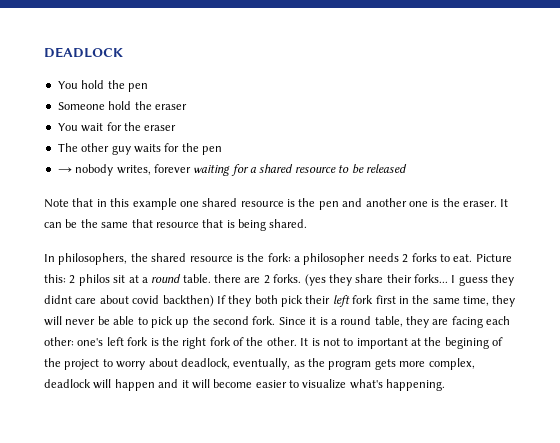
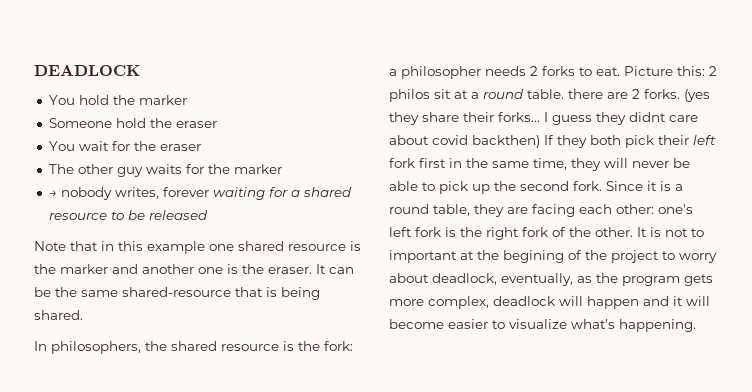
[127,83,148,92] pen -> [138,95,187,105] marker
[202,146,222,155] pen -> [233,164,282,174] marker
[318,201,339,210] pen -> [60,264,108,274] marker
[131,219,199,228] that resource -> [122,287,231,297] shared-resource

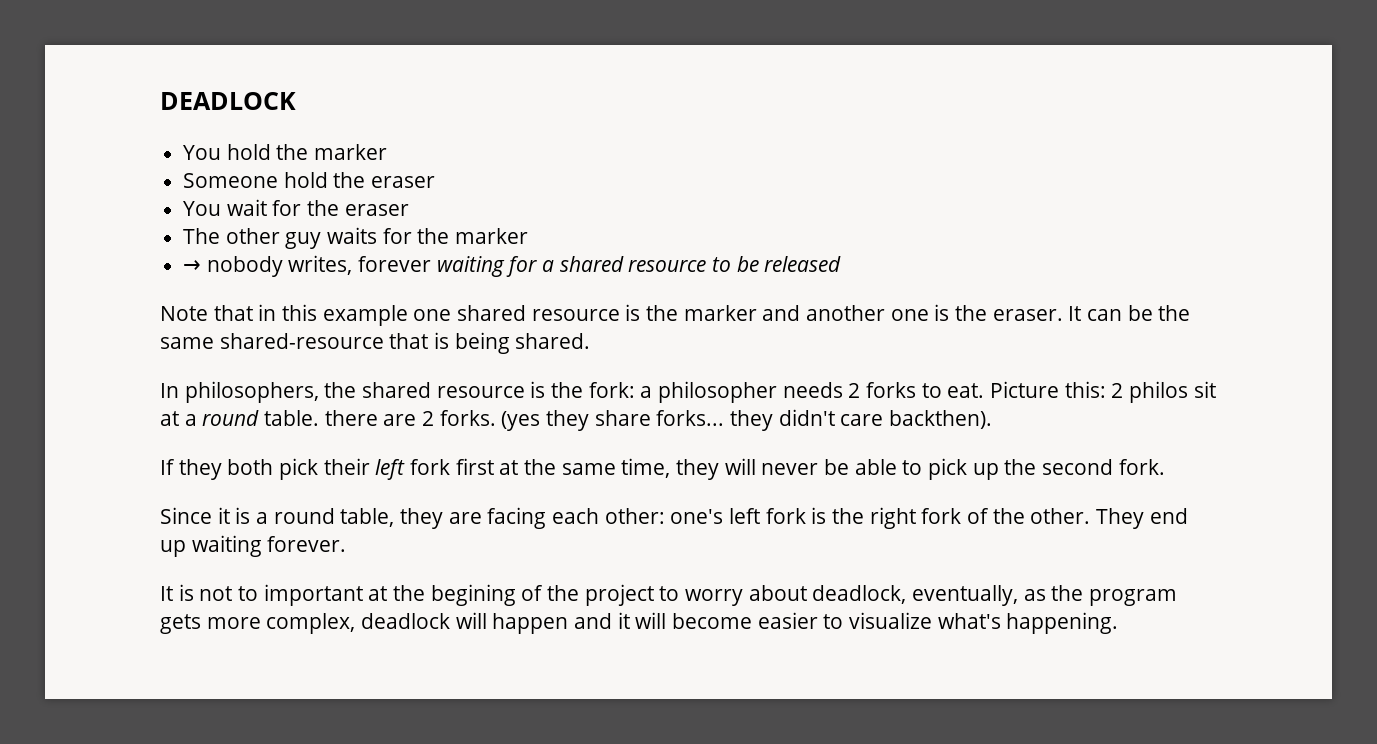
[463,112,698,125] [389,135,540,148] their forks... I guess they didnt care about covid backthen) -> [656,409,993,431] forks... they didn't care backthen). //
[449,158,462,168] in -> [499,460,519,475] at
(602, 186) none -> (1165, 467) //
(633, 232) none -> [1096,508,1188,529] [160,535,347,557] They end up waiting forever. //

